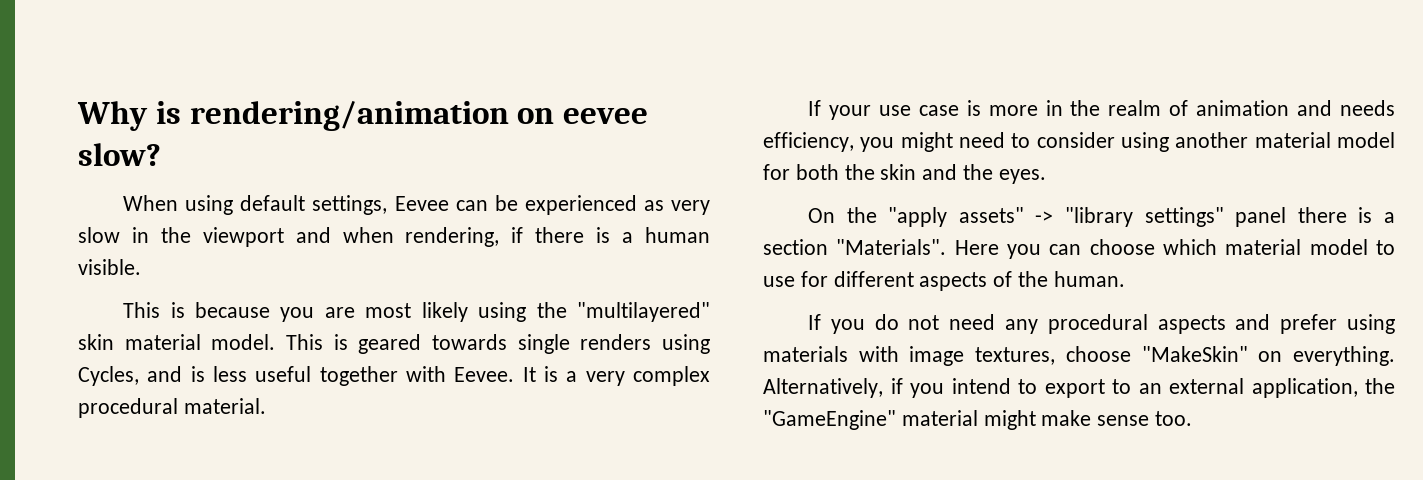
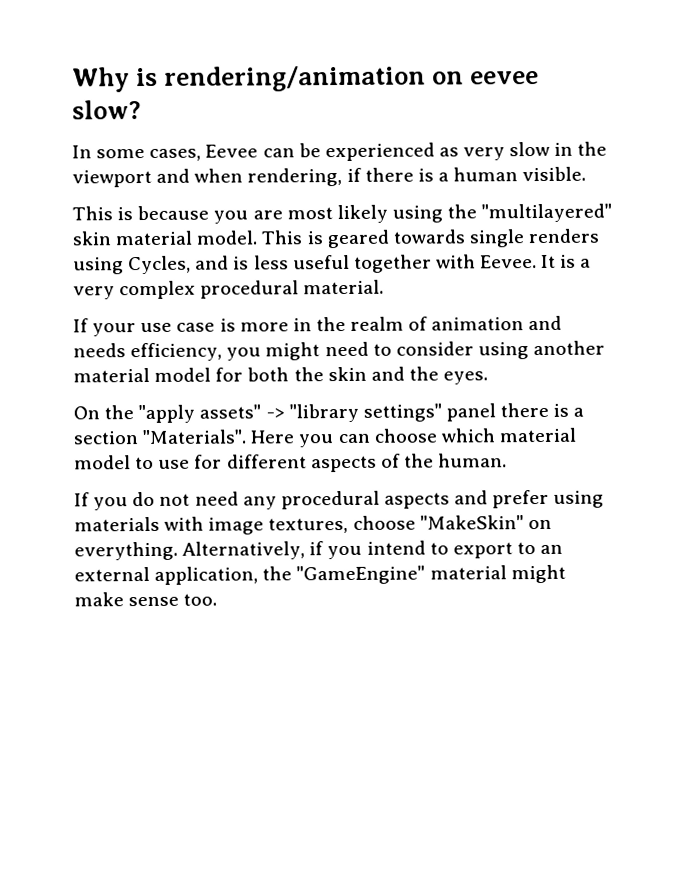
[123,195,388,215] When using default settings, -> [72,145,202,161] In some cases,

